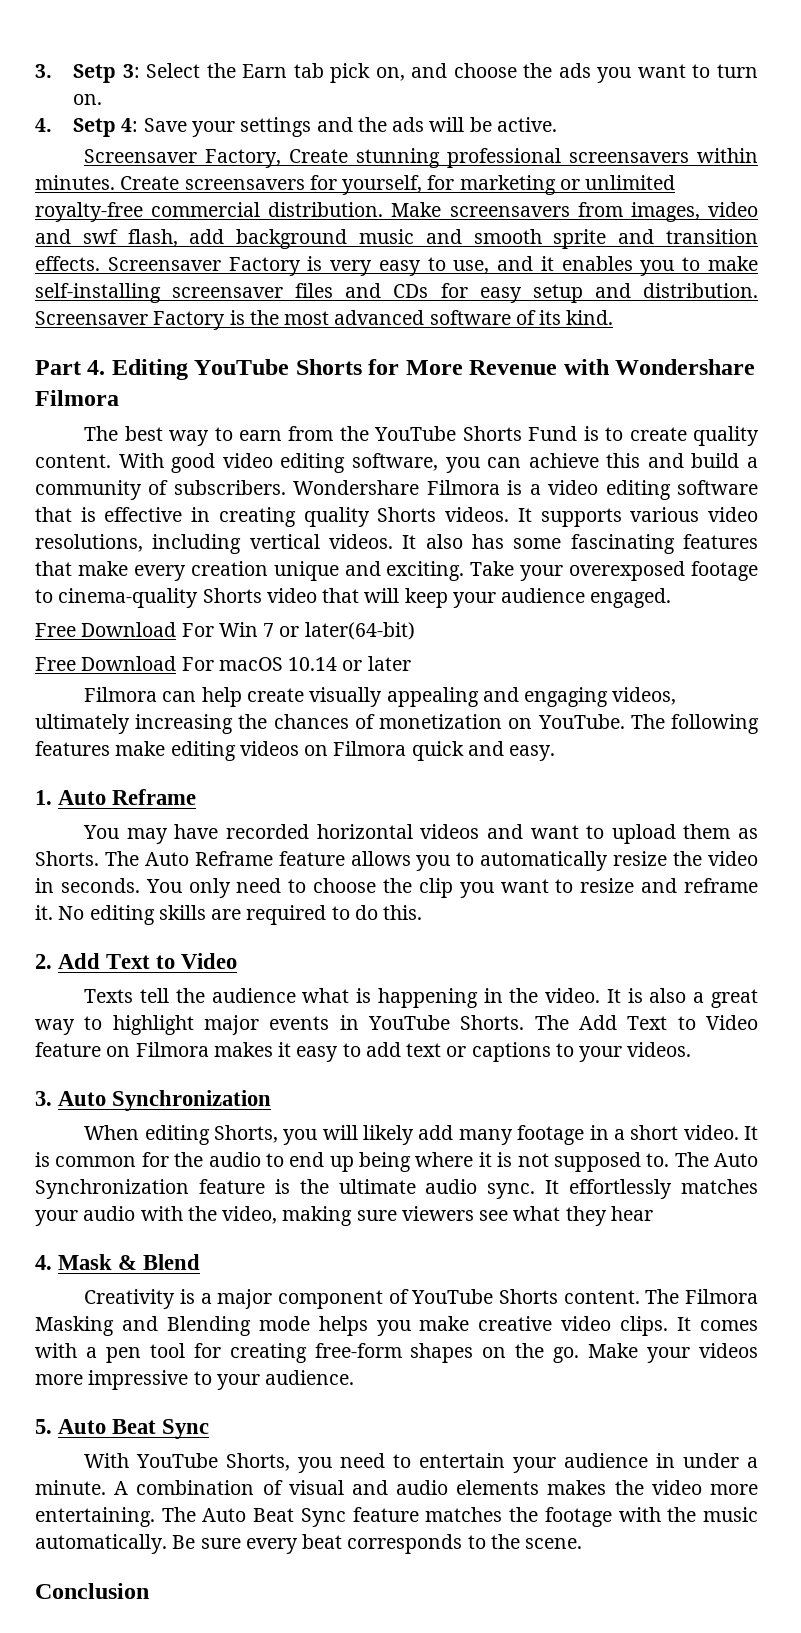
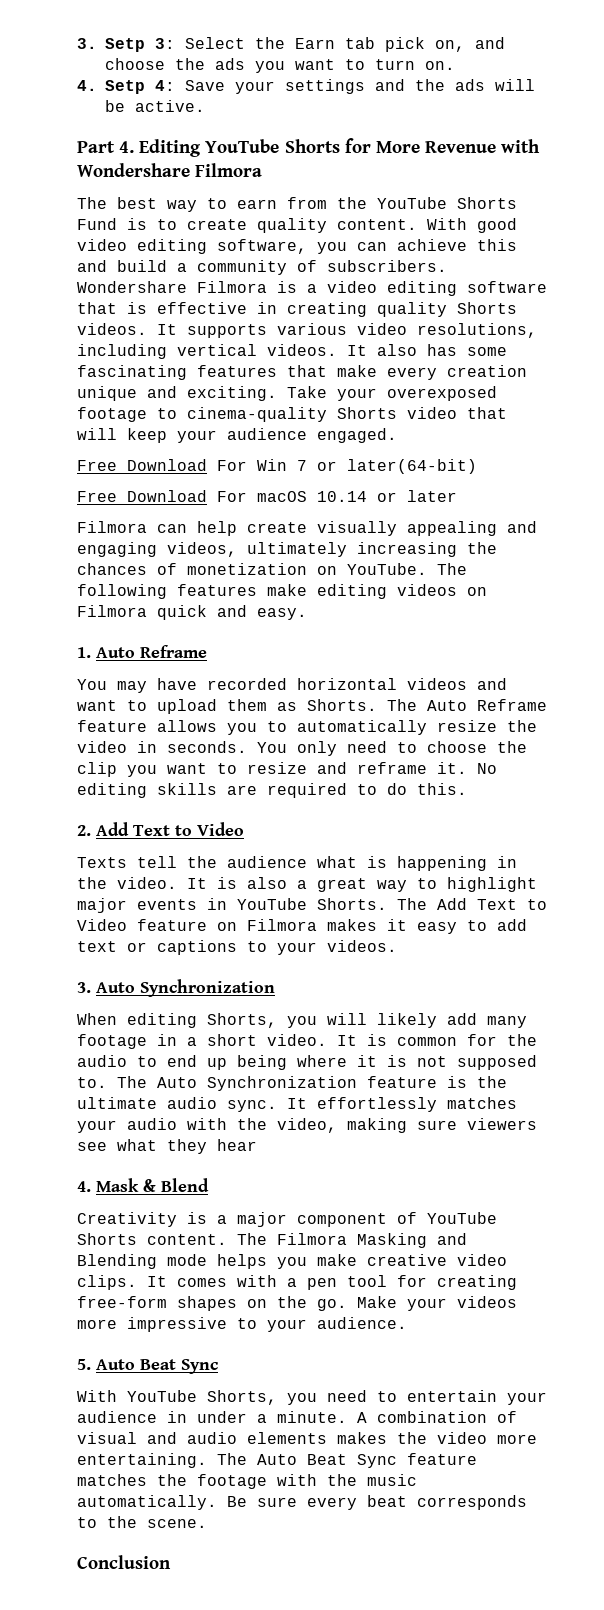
[84,148,758,168] [35,175,676,195] [35,202,758,222] [35,229,758,249] [35,256,758,276] [35,283,758,303] [35,310,614,330] // Screensaver Factory, Create stunning professional screensavers within minutes. Create screensavers for yourself, for marketing or unlimited royalty-free commercial distribution. Make screensavers from images, video and swf flash, add background music and smooth sprite and transition effects. Screensaver Factory is very easy to use, and it enables you to make self-installing screensaver files and CDs for easy setup and distribution. Screensaver Factory is the most advanced software of its kind. -> (205, 106) none

